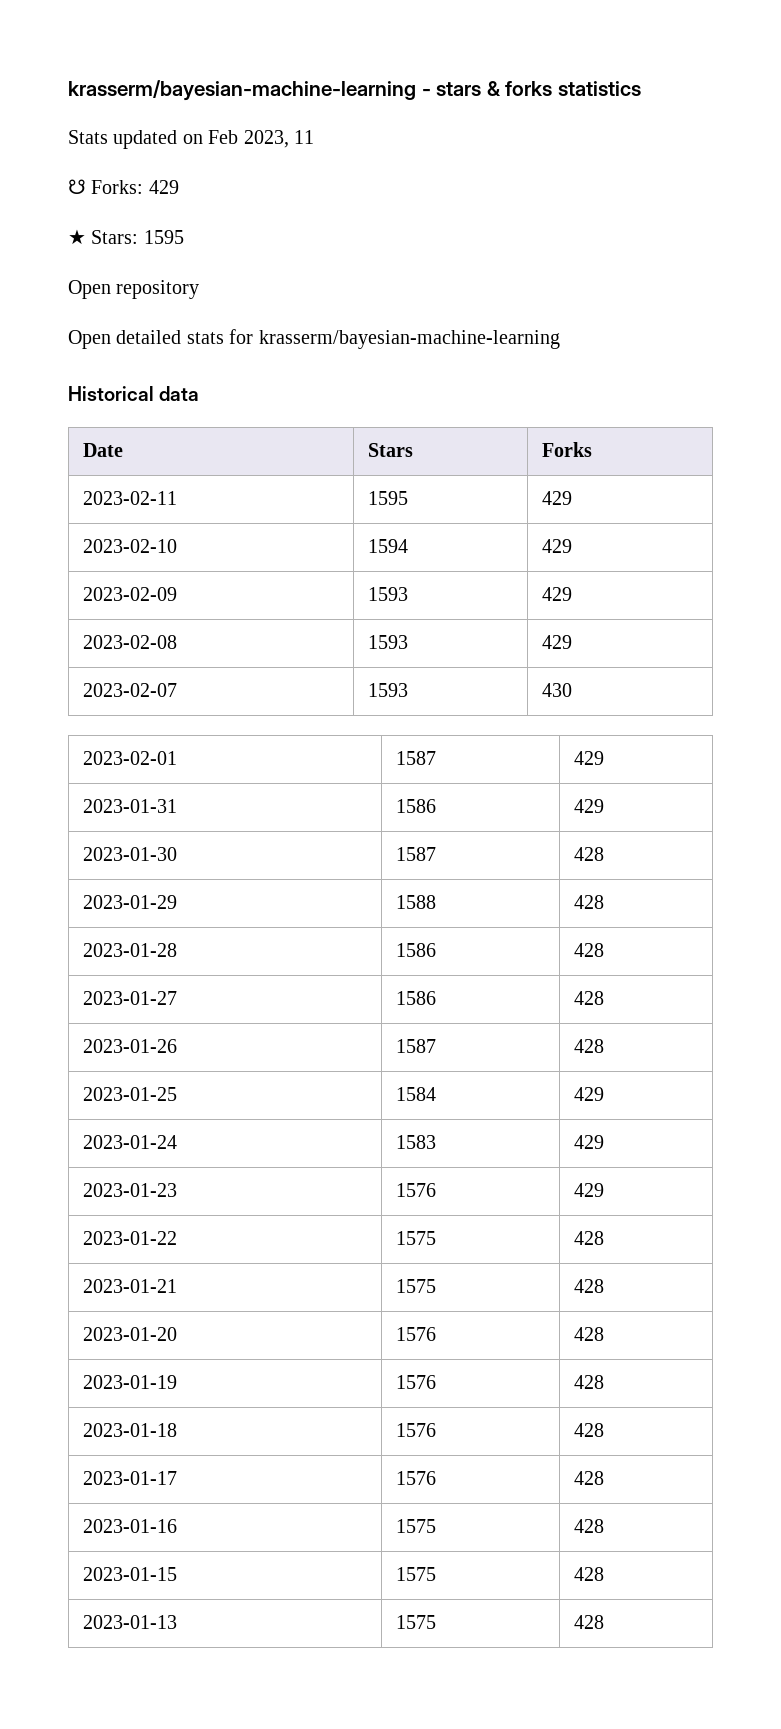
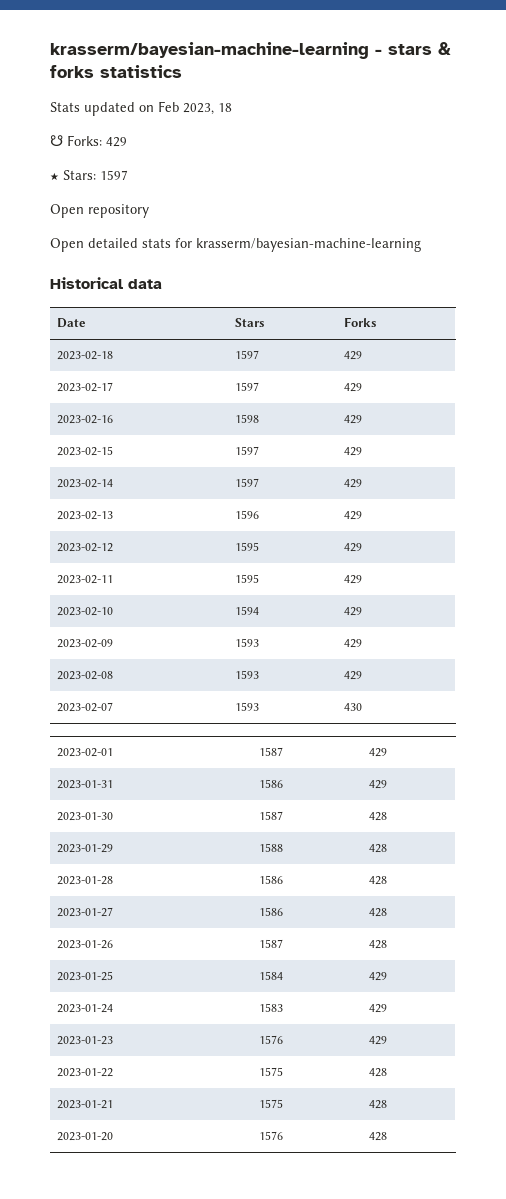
[294,130,314,144] 11 -> [218,103,232,112] 18
[143,230,184,244] 1595 -> [100,170,128,180] 1597
(592, 449) none -> [56,351,113,360] [234,350,259,359] [343,351,362,360] [56,382,113,392] [234,382,259,391] [343,383,362,392] [56,415,113,424] [234,414,259,423] [343,415,362,424] [56,446,113,456] [234,446,259,455] [343,447,362,456] [56,479,113,488] [234,478,259,487] [343,479,362,488] [56,511,113,520] [234,510,259,519] [343,511,362,520] [56,543,113,552] [234,542,259,551] [343,543,362,552] // 2023-02-18 | 1597 | 429 // 2023-02-17 | 1597 | 429 // 2023-02-16 | 1598 | 429 // 2023-02-15 | 1597 | 429 // 2023-02-14 | 1597 | 429 // 2023-02-13 | 1596 | 429 // 2023-02-12 | 1595 | 429
[82,1375,177,1389] [395,1375,436,1389] [573,1375,604,1389] [82,1423,177,1437] [395,1423,436,1437] [573,1423,604,1437] [82,1471,177,1485] [395,1471,436,1485] [573,1471,604,1485] [82,1519,177,1533] [395,1519,436,1533] [573,1519,604,1533] [82,1567,177,1581] [395,1567,436,1581] [573,1567,604,1581] [82,1615,177,1629] [395,1615,436,1629] [573,1615,604,1629] // 2023-01-19 | 1576 | 428 // 2023-01-18 | 1576 | 428 // 2023-01-17 | 1576 | 428 // 2023-01-16 | 1575 | 428 // 2023-01-15 | 1575 | 428 // 2023-01-13 | 1575 | 428 -> (387, 1136) none

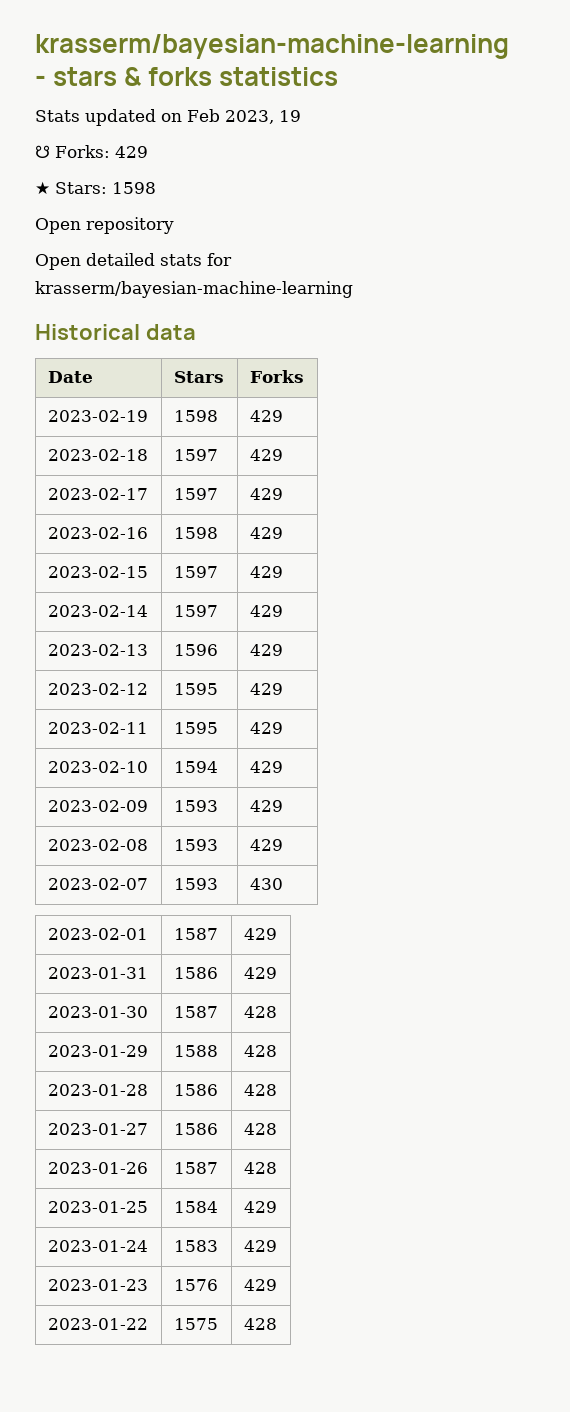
[218,103,232,112] 18 -> [278,110,301,122] 19
[100,170,128,180] 1597 -> [112,182,156,194] 1598
(376, 322) none -> [47,410,148,422] [173,410,218,422] [249,410,283,422] // 2023-02-19 | 1598 | 429
[56,1100,113,1109] [258,1099,283,1108] [368,1100,387,1109] [56,1132,113,1141] [258,1131,283,1140] [368,1132,387,1141] // 2023-01-21 | 1575 | 428 // 2023-01-20 | 1576 | 428 -> (277, 1324) none

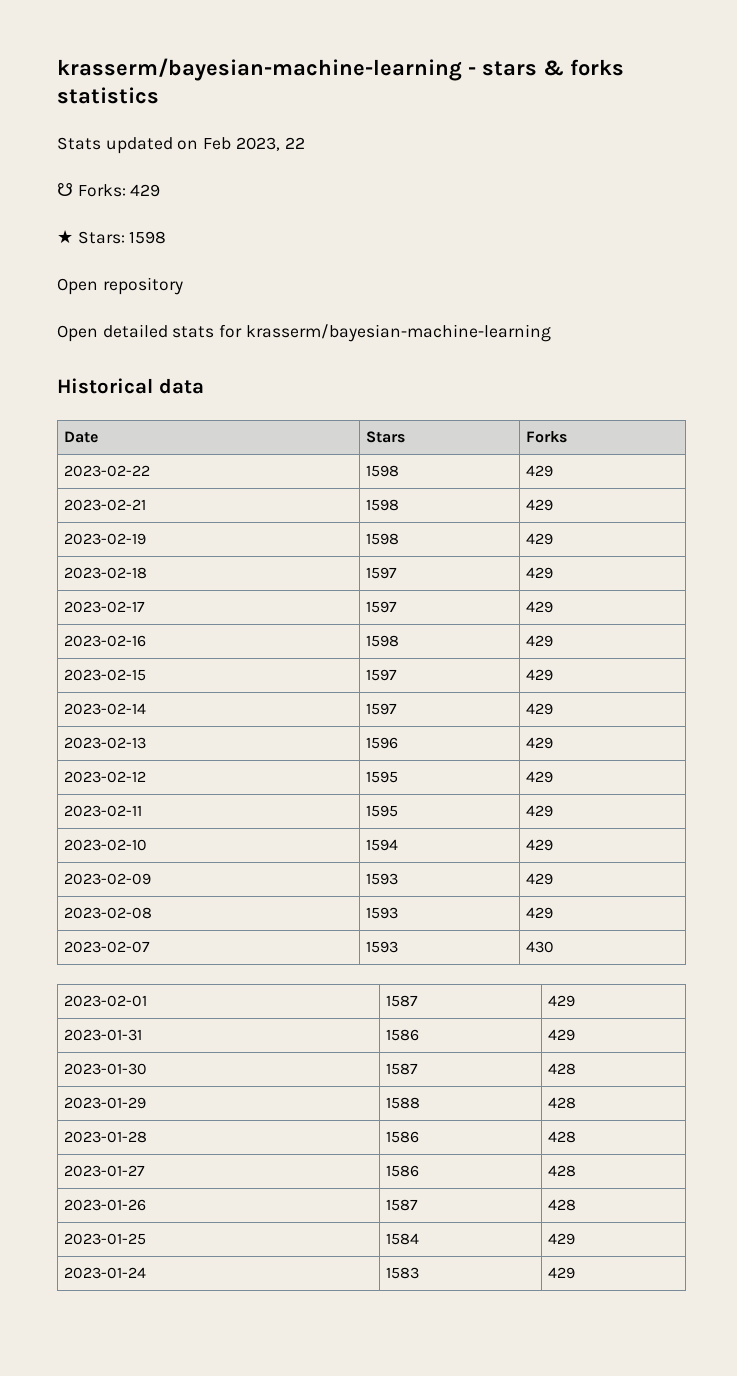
[278,110,301,122] 19 -> [284,137,305,149] 22
(304, 376) none -> [64,465,151,477] [366,465,400,477] [526,465,554,477] [64,499,147,511] [366,499,400,511] [526,499,554,511] // 2023-02-22 | 1598 | 429 // 2023-02-21 | 1598 | 429
[47,1279,148,1291] [173,1279,218,1291] [243,1279,277,1291] [47,1318,148,1330] [173,1318,218,1330] [243,1318,277,1330] // 2023-01-23 | 1576 | 429 // 2023-01-22 | 1575 | 428 -> (576, 1273) none

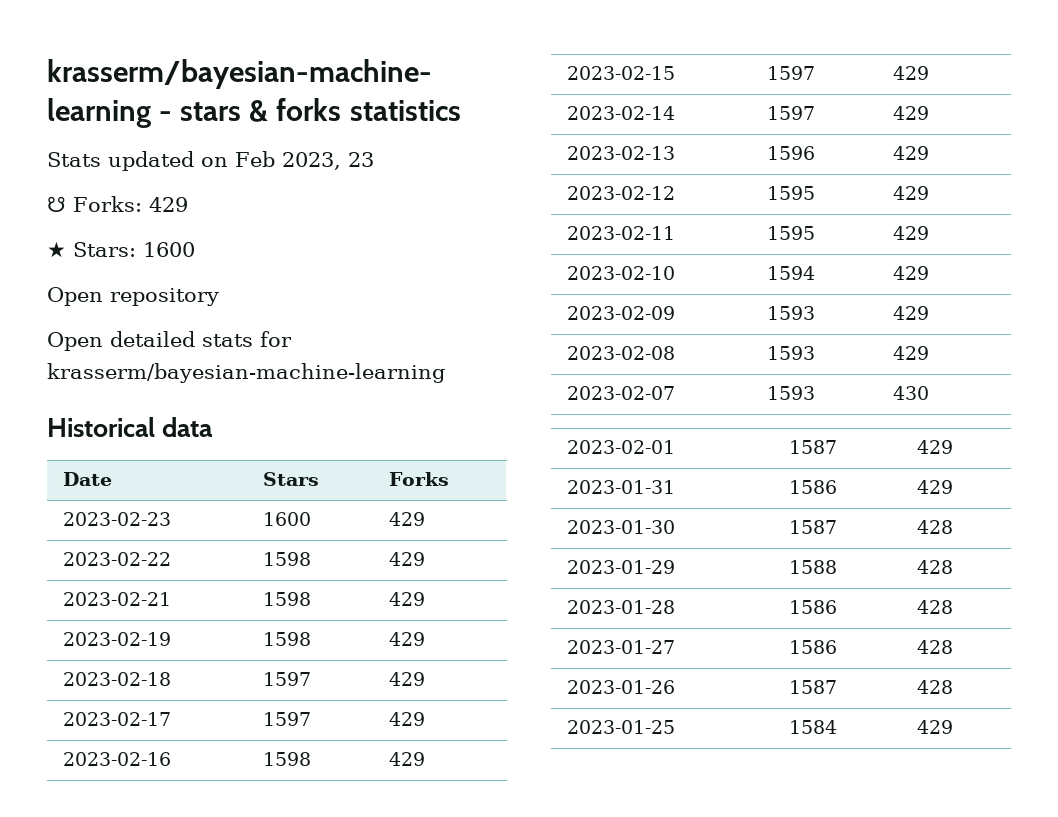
[284,137,305,149] 22 -> [347,152,374,167] 23
[129,231,167,244] 1598 -> [143,242,195,257] 1600
(568, 437) none -> [62,512,171,526] [262,512,311,526] [388,512,425,526] // 2023-02-23 | 1600 | 429
[64,1267,147,1279] [386,1267,420,1279] [548,1267,576,1279] // 2023-01-24 | 1583 | 429 -> (953, 727) none

